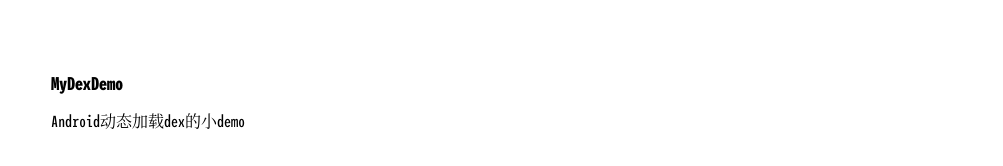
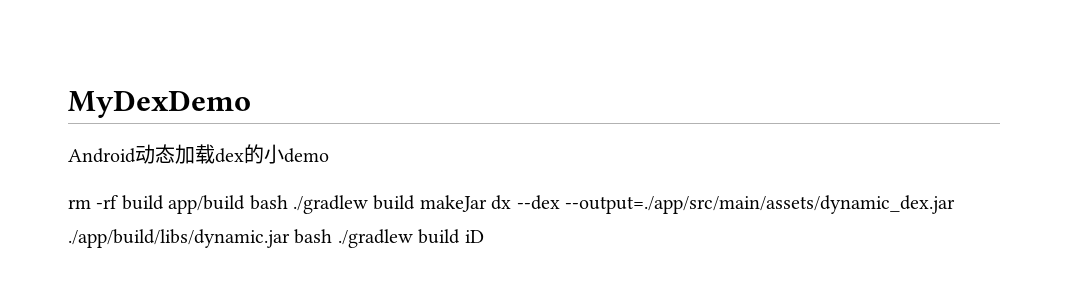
(245, 121) none -> [68,195,955,214] [68,229,484,248] // rm -rf build app/build bash ./gradlew build makeJar dx --dex --output=./app/src/main/assets/dynamic_dex.jar ./app/build/libs/dynamic.jar bash ./gradlew build iD

